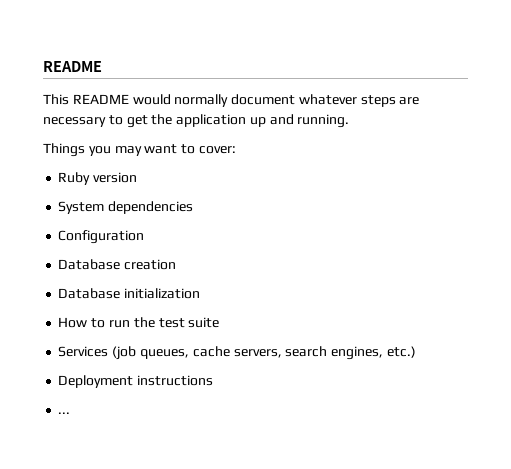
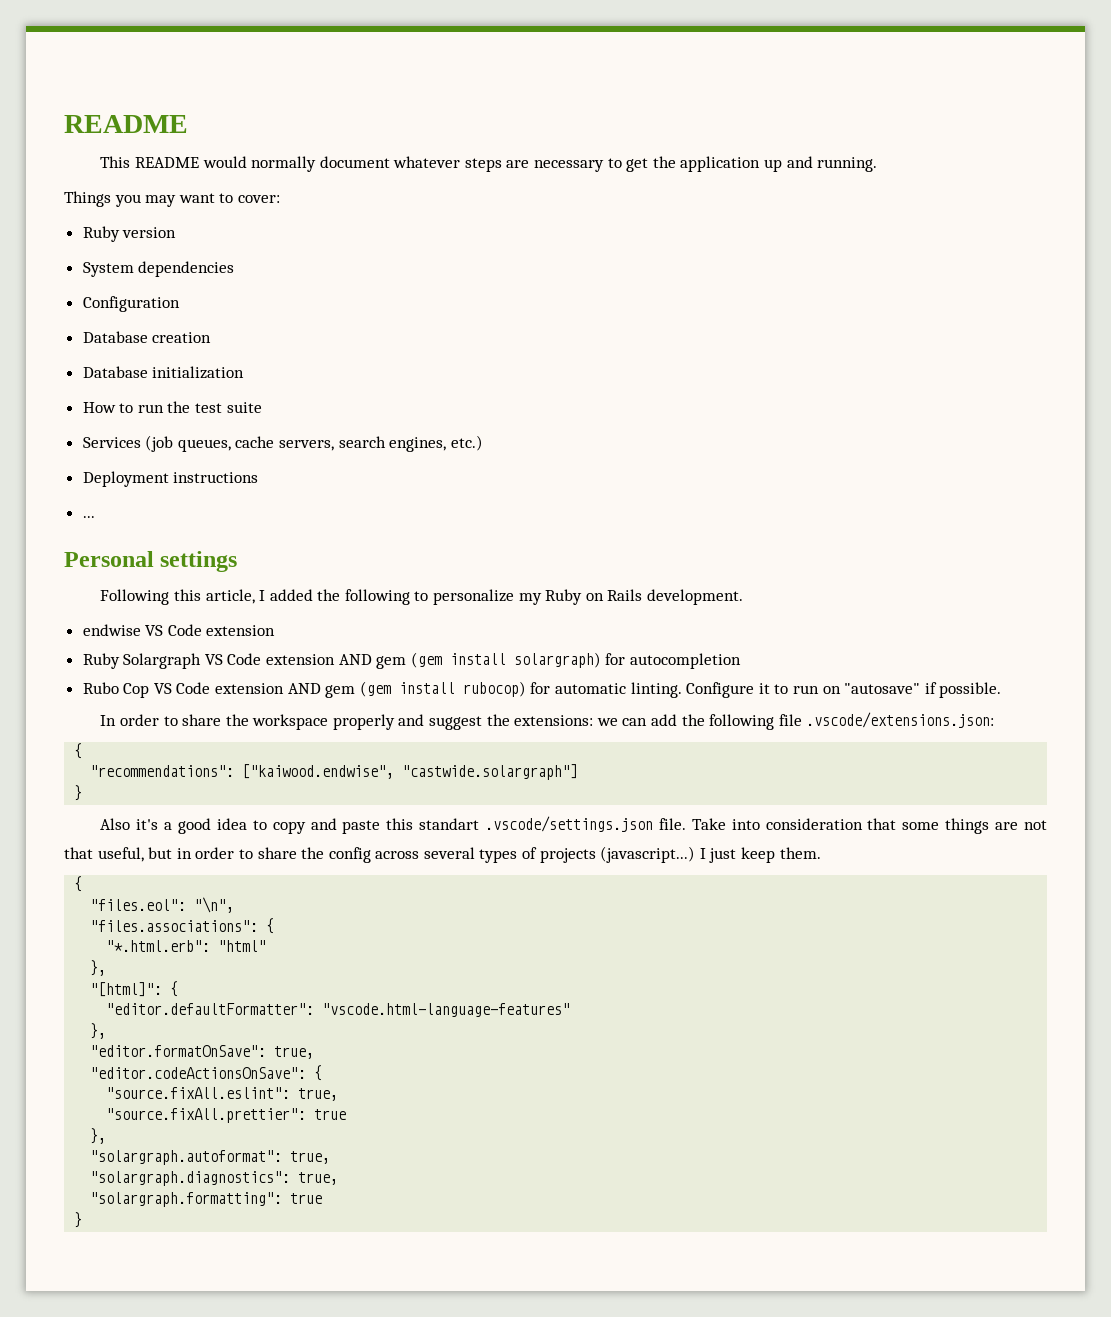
(71, 413) none -> [64,551,238,572] [100,589,744,605] [82,624,276,636] [82,652,742,669] [82,681,1002,698] [100,712,995,730] [74,743,83,759] [90,764,579,780] [74,785,83,801] [100,816,1047,834] [64,846,821,863] [74,876,83,892] [90,897,235,913] [90,918,275,934] [106,940,267,952] [90,960,107,976] [90,981,179,997] [106,1003,571,1017] [90,1023,107,1039] [90,1045,315,1059] [90,1065,323,1081] [106,1087,339,1101] [106,1108,347,1123] [90,1128,107,1144] [90,1150,331,1165] [90,1171,339,1186] [90,1192,323,1207] [74,1212,83,1228] // Personal settings // Following this article, I added the following to personalize my Ruby on Rails development. // endwise VS Code extension // Ruby Solargraph VS Code extension AND gem (gem install solargraph) for autocompletion // Rubo Cop VS Code extension AND gem (gem install rubocop) for automatic linting. Configure it to run on "autosave" if possible. // In order to share the workspace properly and suggest the extensions: we can add the following file .vscode/extensions.json: // { // "recommendations": ["kaiwood.endwise", "castwide.solargraph"] // } // Also it's a good idea to copy and paste this standart .vscode/settings.json file. Take into consideration that some things are not that useful, but in order to share the config across several types of projects (javascript...) I just keep them. // { // "files.eol": "\n", // "files.associations": { // "*.html.erb": "html" // }, // "[html]": { // "editor.defaultFormatter": "vscode.html-language-features" // }, // "editor.formatOnSave": true, // "editor.codeActionsOnSave": { // "source.fixAll.eslint": true, // "source.fixAll.prettier": true // }, // "solargraph.autoformat": true, // "solargraph.diagnostics": true, // "solargraph.formatting": true // }

